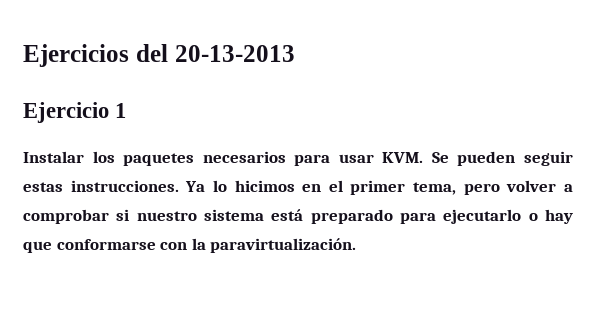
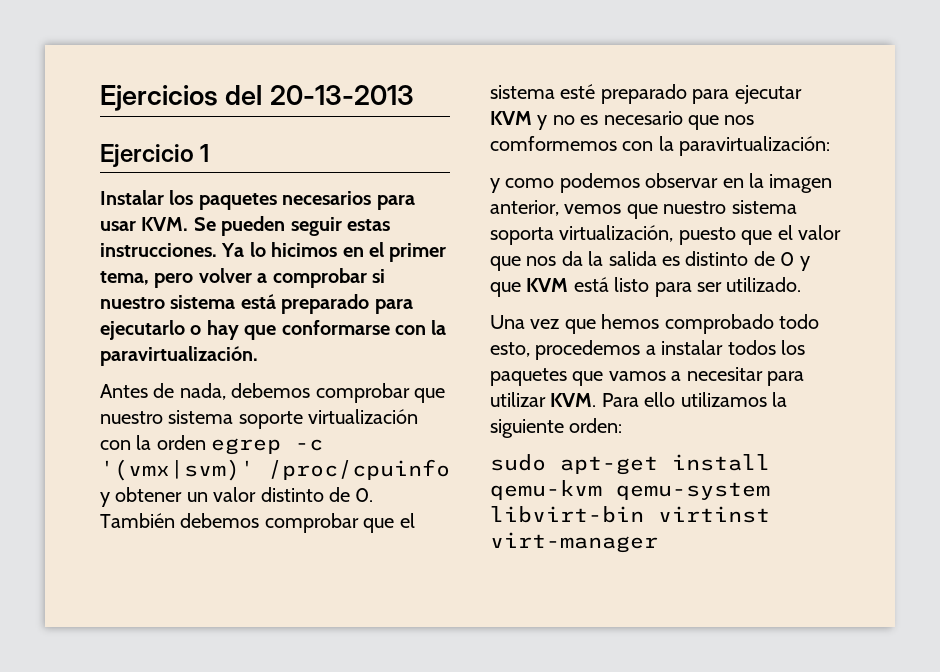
(357, 245) none -> [100,383,445,403] [100,409,419,429] [100,435,324,455] [100,459,450,481] [100,487,374,507] [100,513,415,533] [490,84,802,104] [490,111,755,130] [490,136,831,156] [490,173,833,193] [490,200,797,219] [490,225,841,245] [490,251,810,271] [490,277,802,297] [490,314,819,334] [490,340,805,360] [490,367,804,386] [490,392,787,407] [490,418,623,438] [490,454,770,475] [490,480,770,500] [490,506,770,523] [490,532,658,553] // Antes de nada, debemos comprobar que nuestro sistema soporte virtualización con la orden egrep -c '(vmx|svm)' /proc/cpuinfo y obtener un valor distinto de 0. También debemos comprobar que el sistema esté preparado para ejecutar KVM y no es necesario que nos comformemos con la paravirtualización: // y como podemos observar en la imagen anterior, vemos que nuestro sistema soporta virtualización, puesto que el valor que nos da la salida es distinto de 0 y que KVM está listo para ser utilizado. // Una vez que hemos comprobado todo esto, procedemos a instalar todos los paquetes que vamos a necesitar para utilizar KVM. Para ello utilizamos la siguiente orden: // sudo apt-get install qemu-kvm qemu-system libvirt-bin virtinst virt-manager

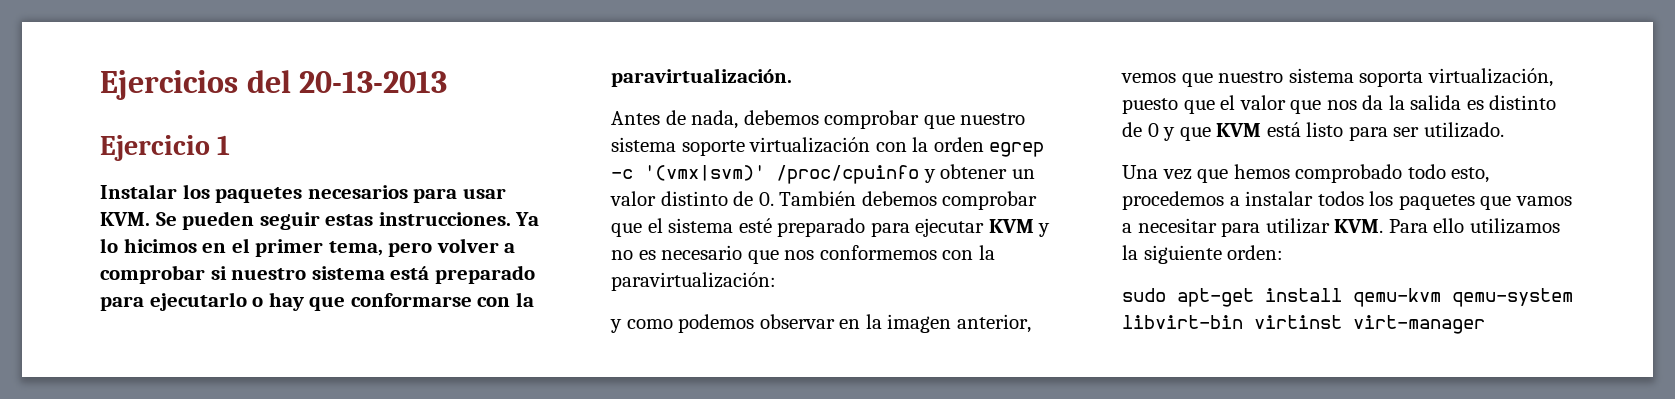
[490,136,617,151] comformemos -> [819,245,937,260] conformemos

